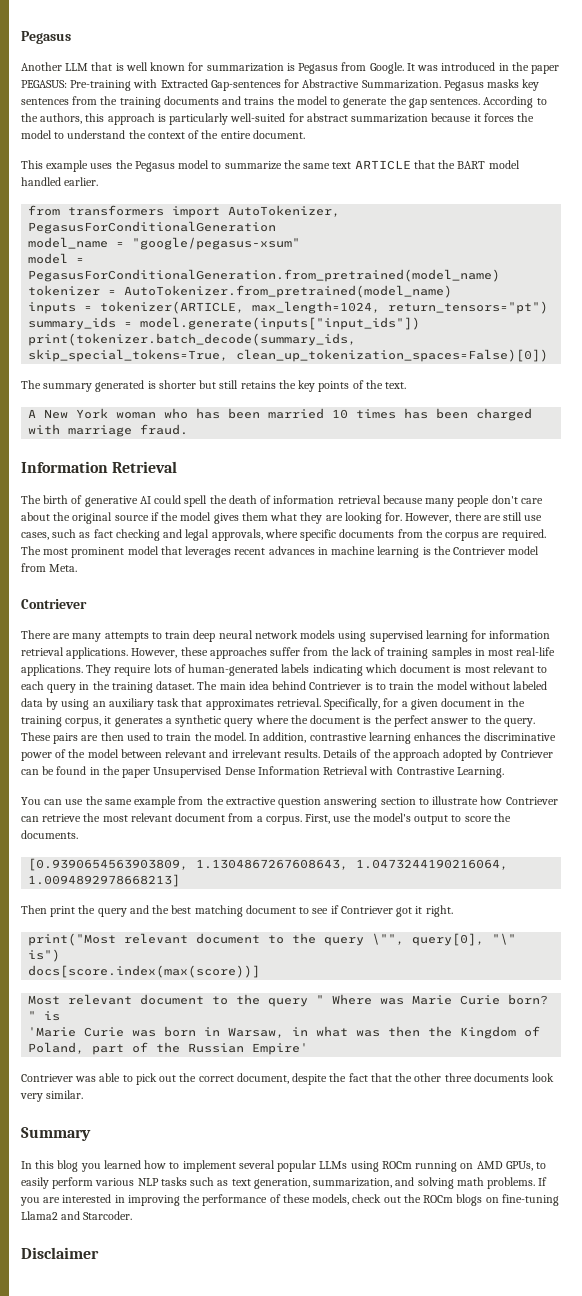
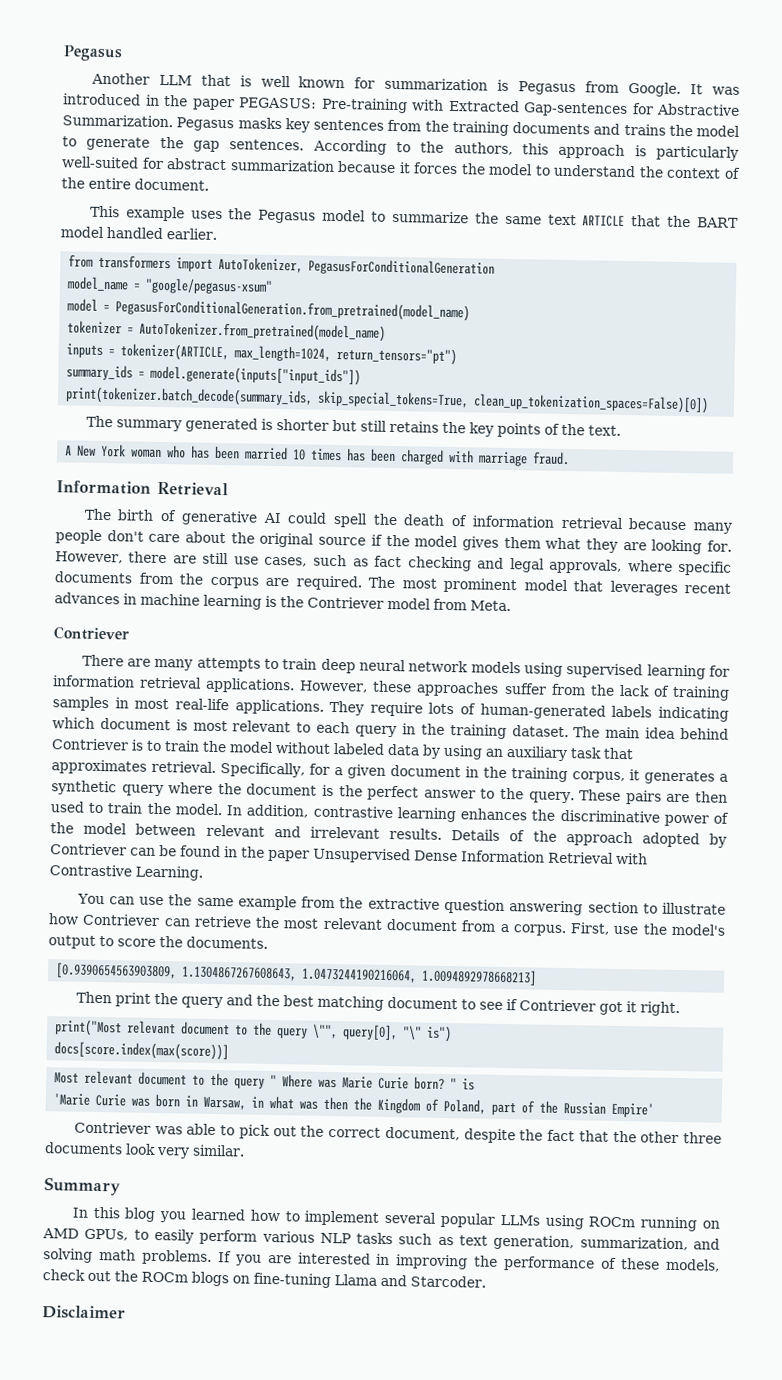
[21,1211,58,1220] Llama2 -> [334,1274,377,1286] Llama

